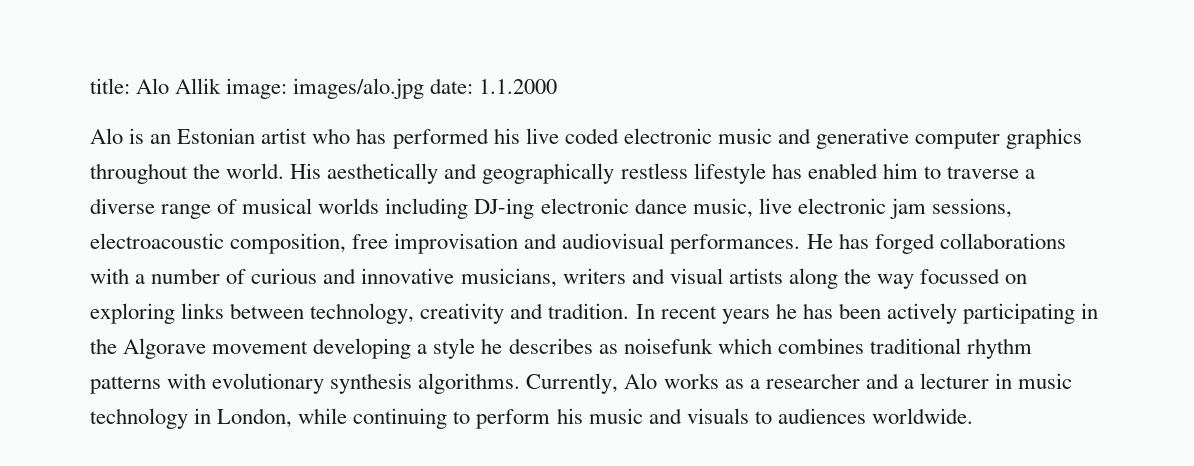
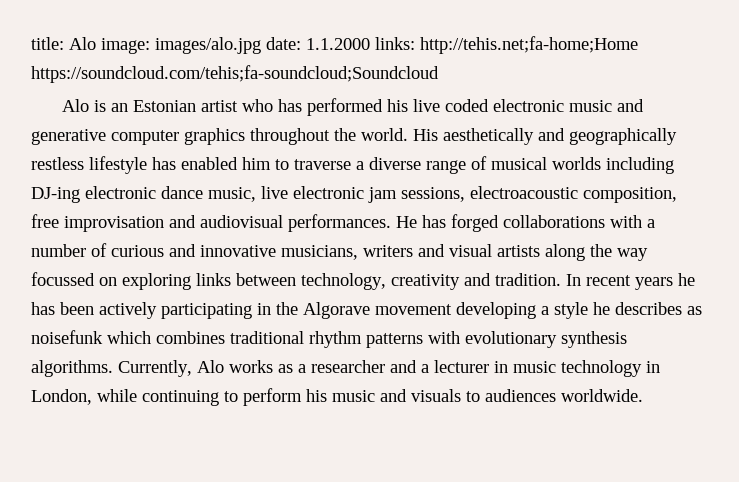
[175,78,222,94] Allik -> (96, 43) none
(558, 86) none -> [375,36,638,54] [31,65,439,83] links: http://tehis.net;fa-home;Home https://soundcloud.com/tehis;fa-soundcloud;Soundcloud

